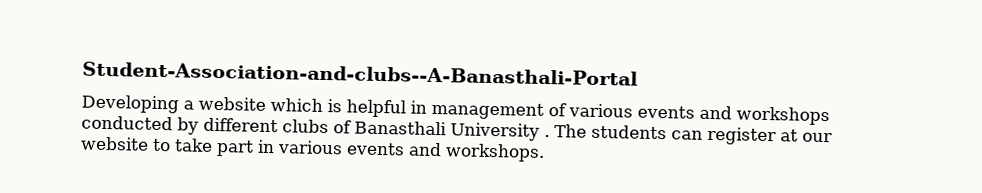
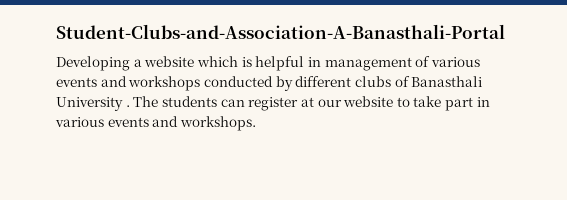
[82,61,638,86] Student-Association-and-clubs--A-Banasthali-Portal -> [56,24,505,39] Student-Clubs-and-Association-A-Banasthali-Portal

